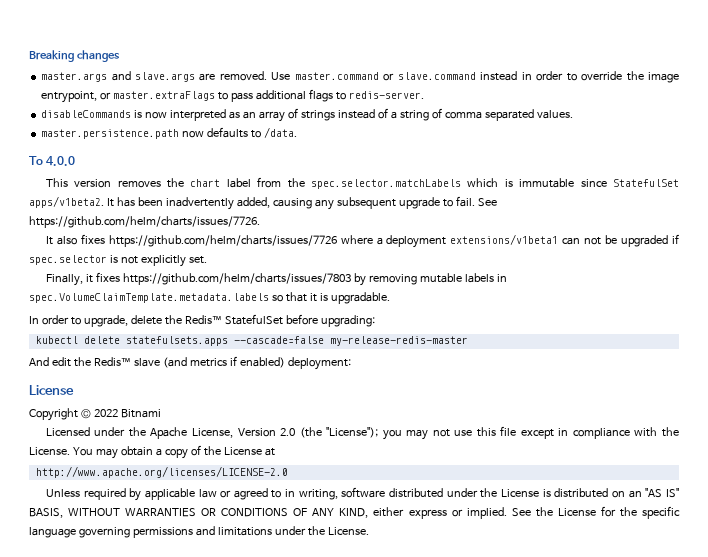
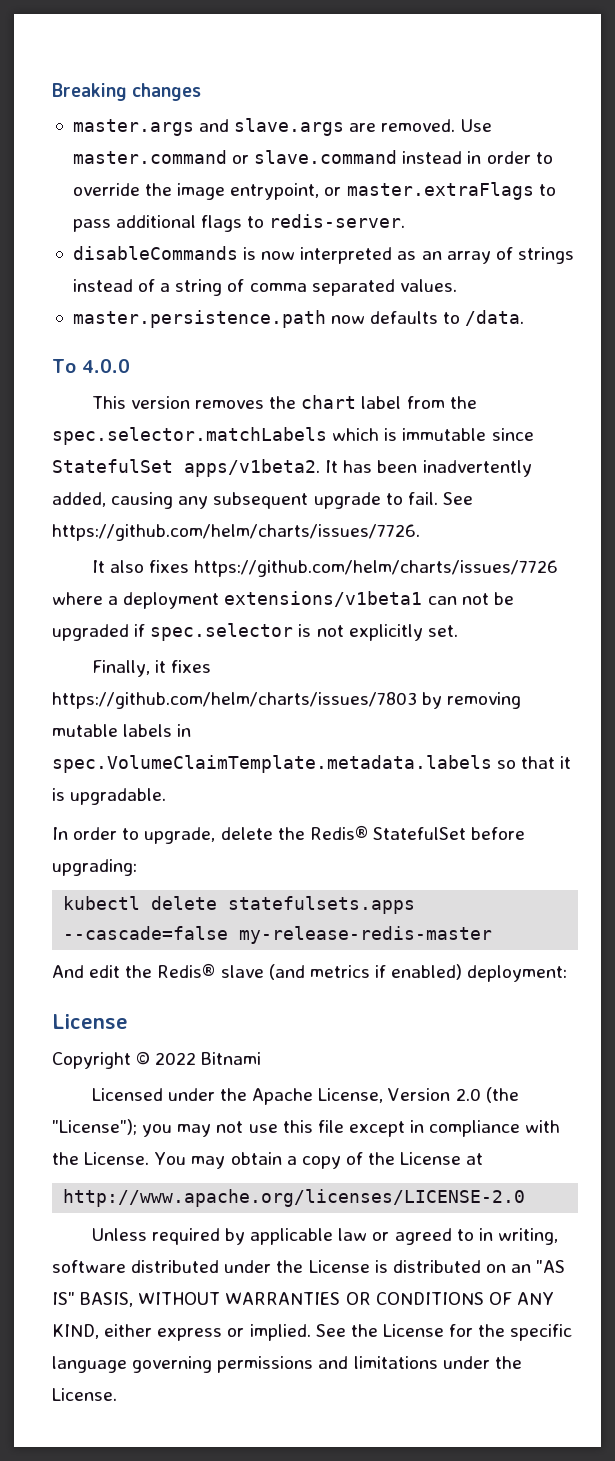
[184,315,222,324] Redis™ -> [309,825,368,840] Redis®
[93,357,131,366] Redis™ -> [157,963,216,978] Redis®

